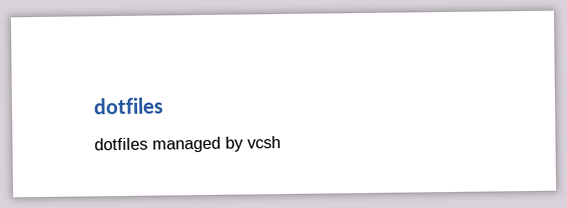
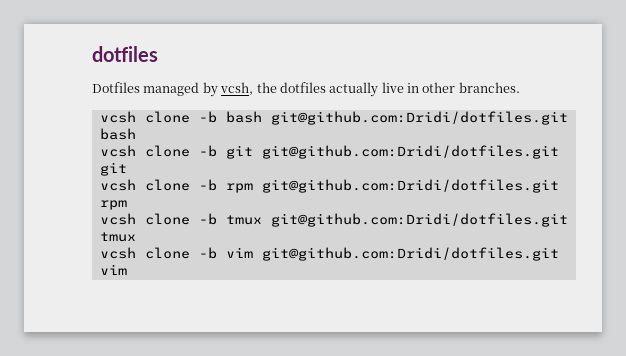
[94,137,148,151] dotfiles -> [92,82,140,93] Dotfiles
[247,136,281,149] vcsh -> [220,82,520,97] [99,111,568,125] [99,128,136,140] [99,145,559,159] [99,162,127,176] [99,179,559,193] [99,200,127,210] [99,213,568,227] [99,232,136,242] [99,247,559,261] [99,264,127,275] vcsh, the dotfiles actually live in other branches. // vcsh clone -b bash git@github.com:Dridi/dotfiles.git bash // vcsh clone -b git git@github.com:Dridi/dotfiles.git git // vcsh clone -b rpm git@github.com:Dridi/dotfiles.git rpm // vcsh clone -b tmux git@github.com:Dridi/dotfiles.git tmux // vcsh clone -b vim git@github.com:Dridi/dotfiles.git vim

